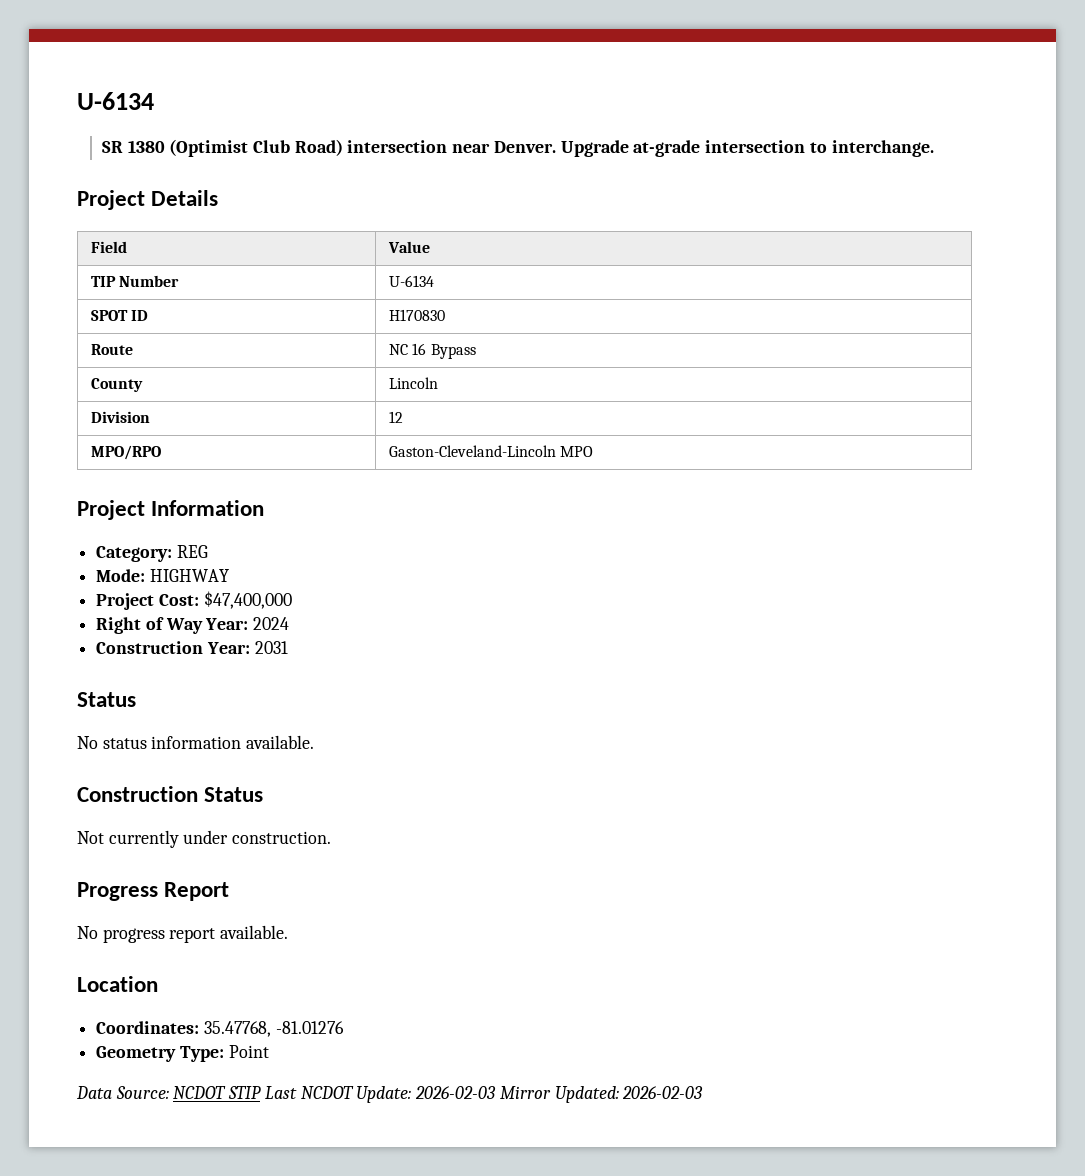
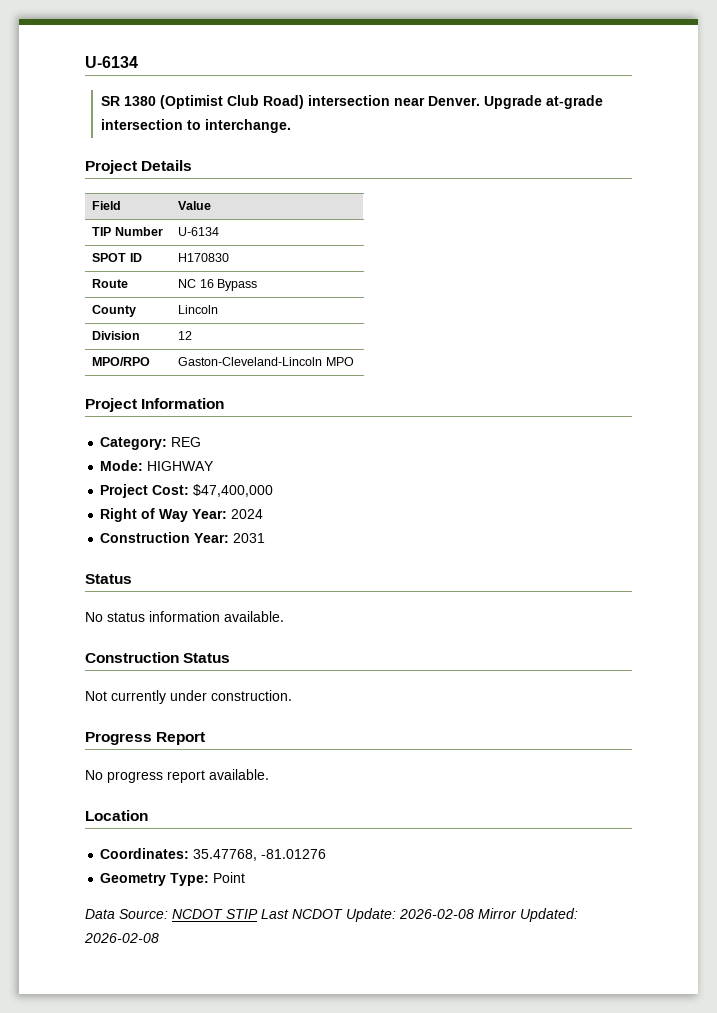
[415,1086,497,1099] 2026-02-03 -> [399,909,474,919] 2026-02-08
[622,1086,704,1099] 2026-02-03 -> [84,933,159,943] 2026-02-08

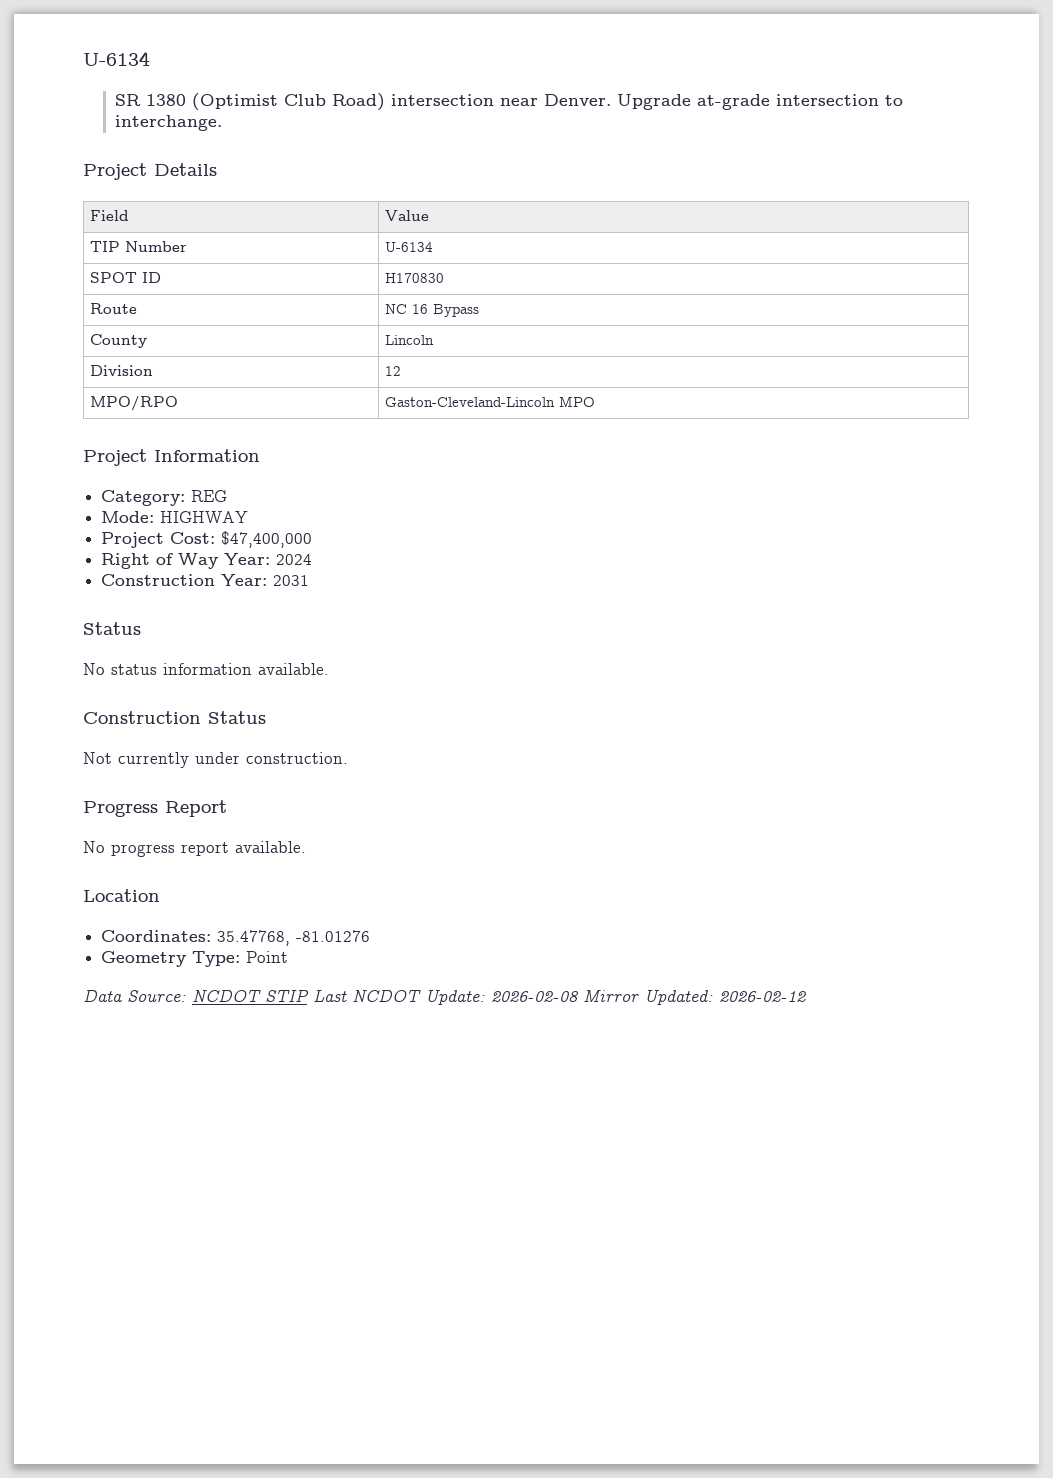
[84,933,159,943] 2026-02-08 -> [719,991,806,1002] 2026-02-12

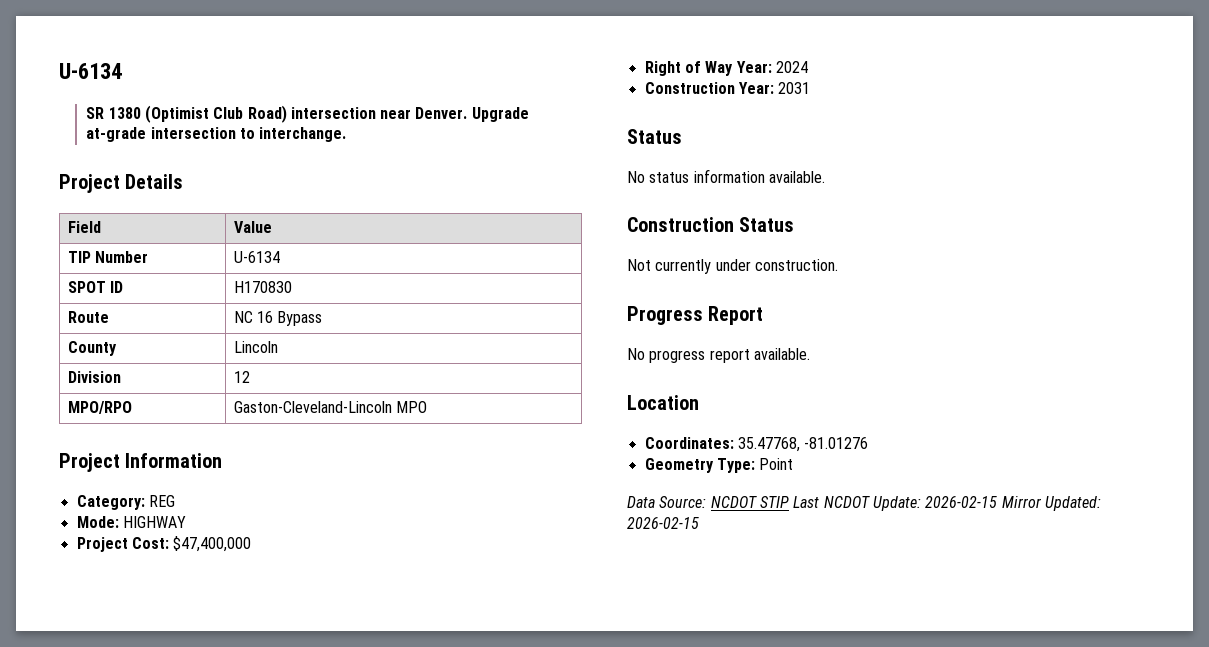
[491,991,578,1002] 2026-02-08 -> [925,496,998,508] 2026-02-15
[719,991,806,1002] 2026-02-12 -> [627,517,699,529] 2026-02-15

